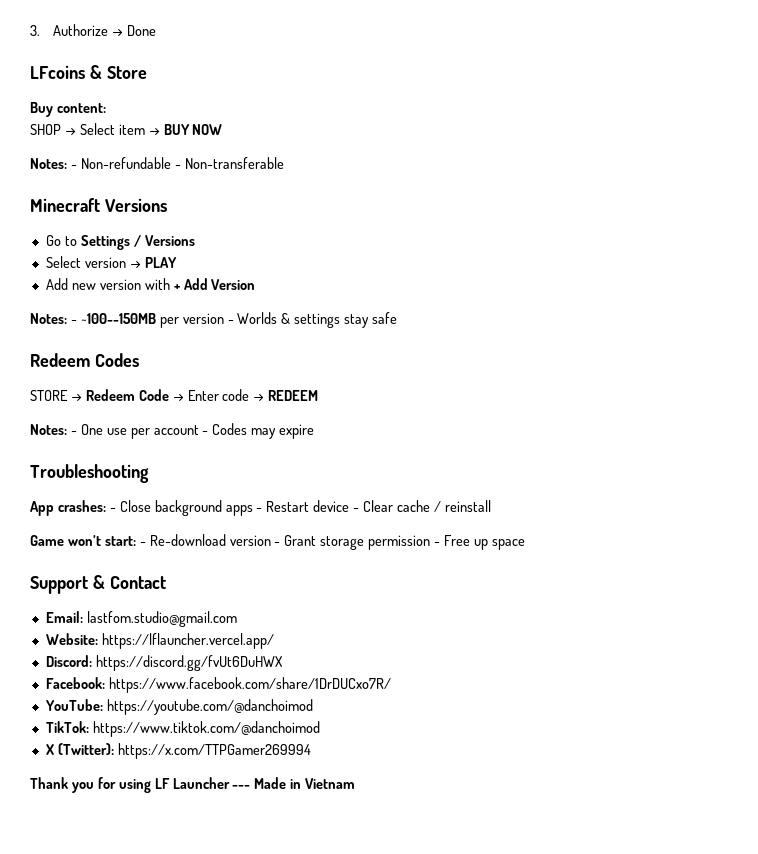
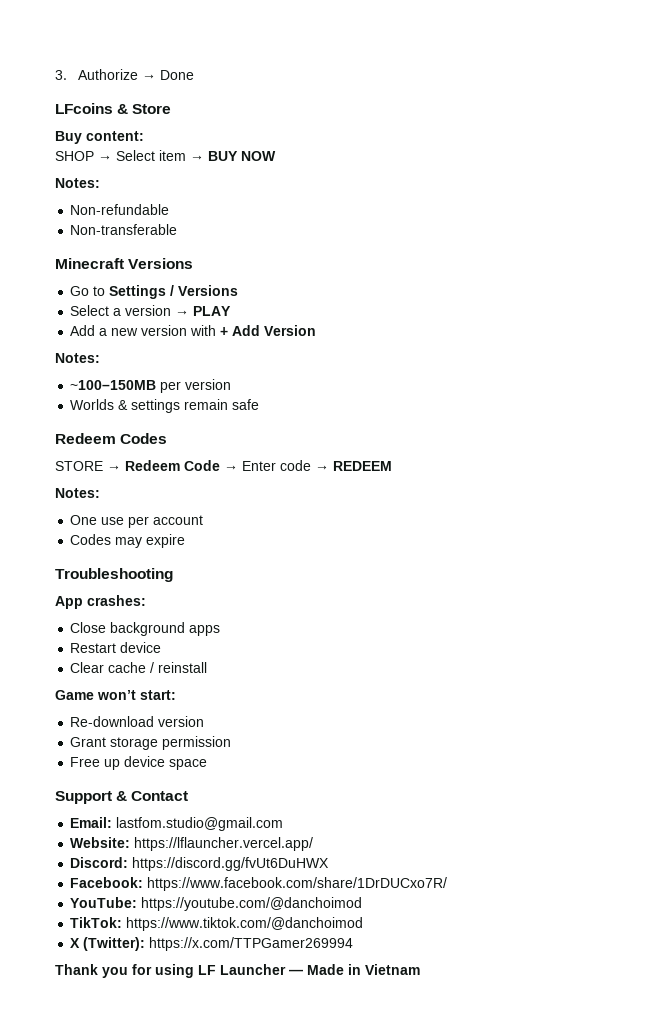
[70,165,77,169] - -> (100, 183) //
[174,165,181,169] - -> (170, 209) //
(81, 262) none -> [113,308,122,316] a
(68, 284) none -> [99,328,108,336] a
[70,313,156,324] - ~100--150MB -> [70,380,157,390] // ~100–150MB
[227,320,234,324] - -> (232, 384) //
[344,314,370,328] stay -> [184,399,229,410] remain
[70,431,77,435] - -> (100, 493) //
[202,431,209,435] - -> (204, 520) //
[109,508,116,512] - -> (146, 600) //
[256,508,263,512] - -> (221, 630) //
[353,508,360,512] - -> (162, 647) //
[139,542,146,546] - -> (176, 695) //
[274,542,281,546] - -> (205, 721) //
[434,542,441,546] - -> (232, 743) //
(488, 544) none -> [124,756,166,767] device
[232,785,251,789] --- -> [289,969,303,975] —

